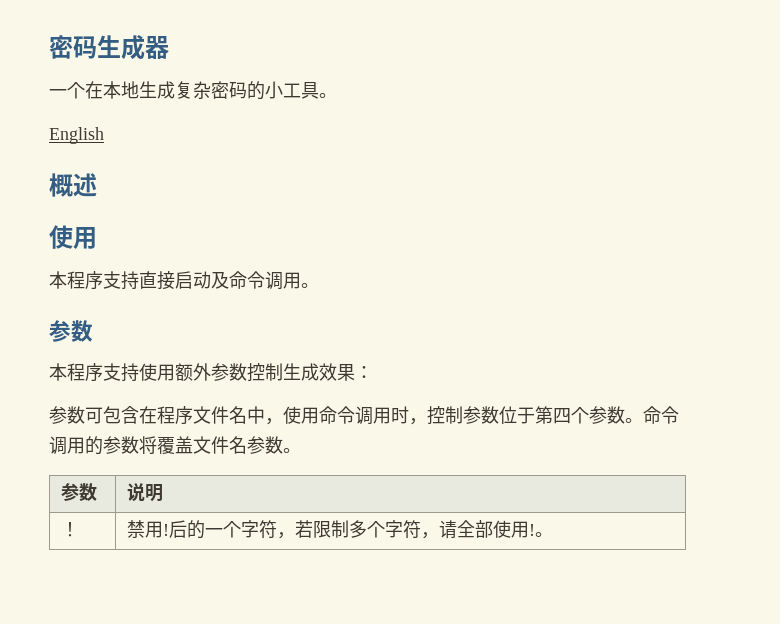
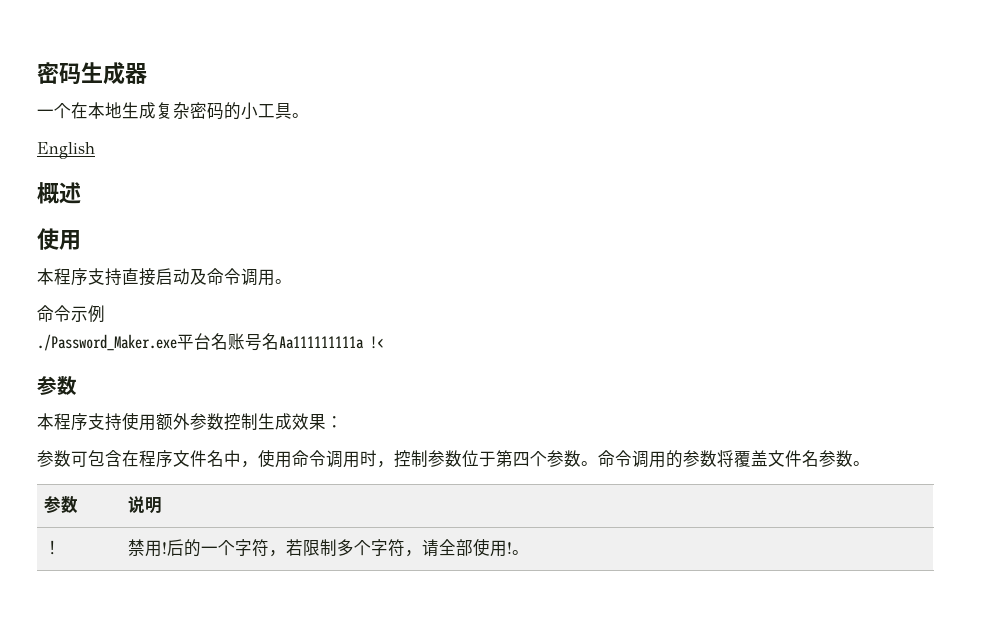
(319, 285) none -> [37,305,105,323] [37,333,384,351] // 命令示例 // ./Password_Maker.exe平台名账号名Aa111111111a !<

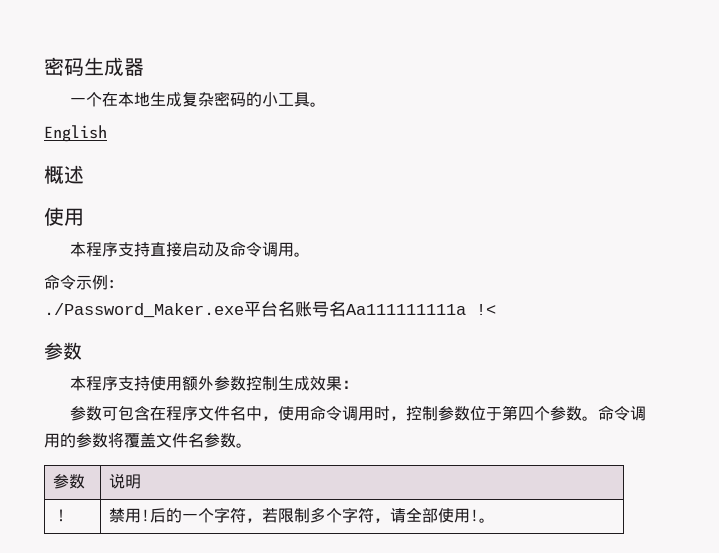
(105, 314) none -> [108,279,117,289] :

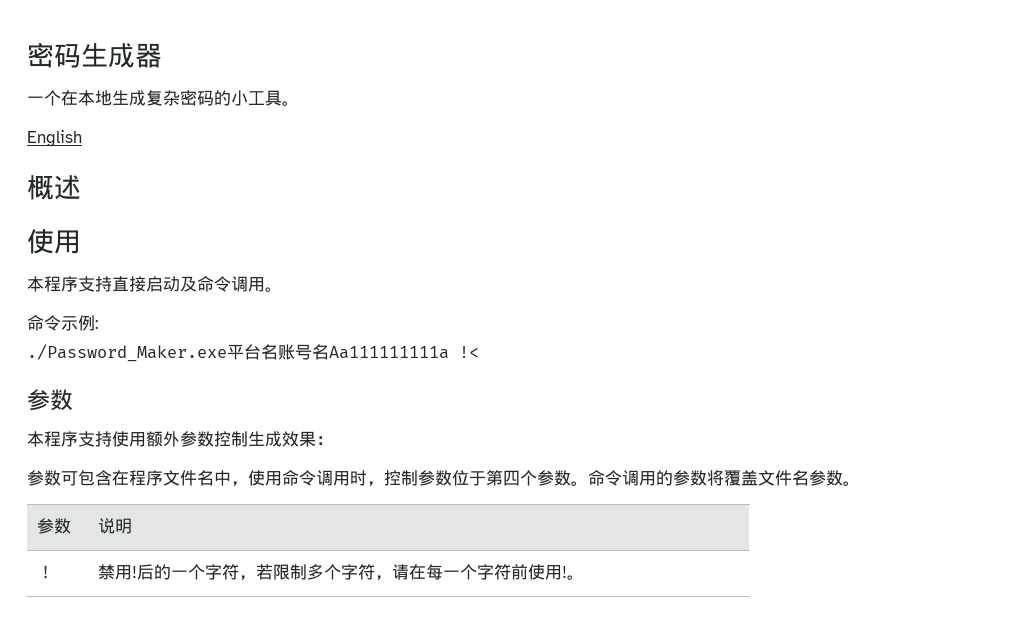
[405,507,438,523] 全部 -> [409,564,529,580] 在每一个字符前

